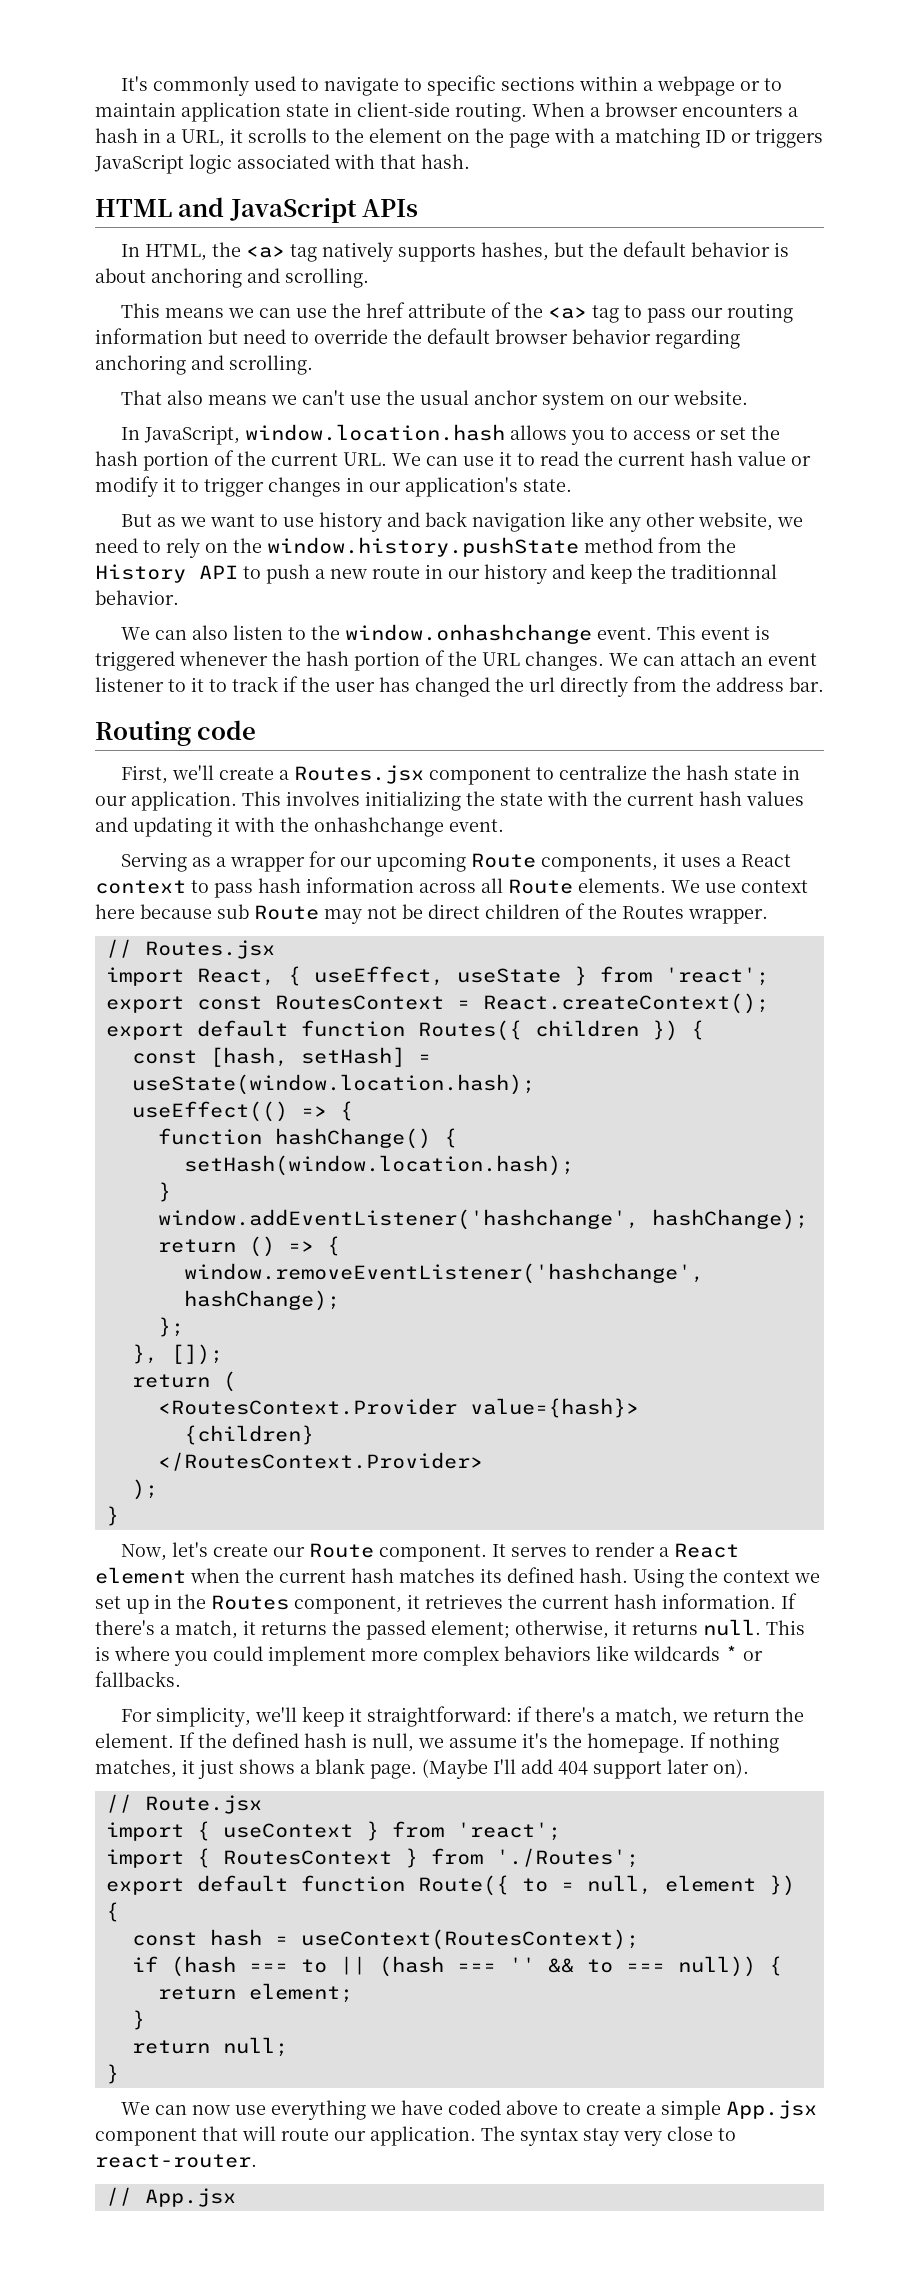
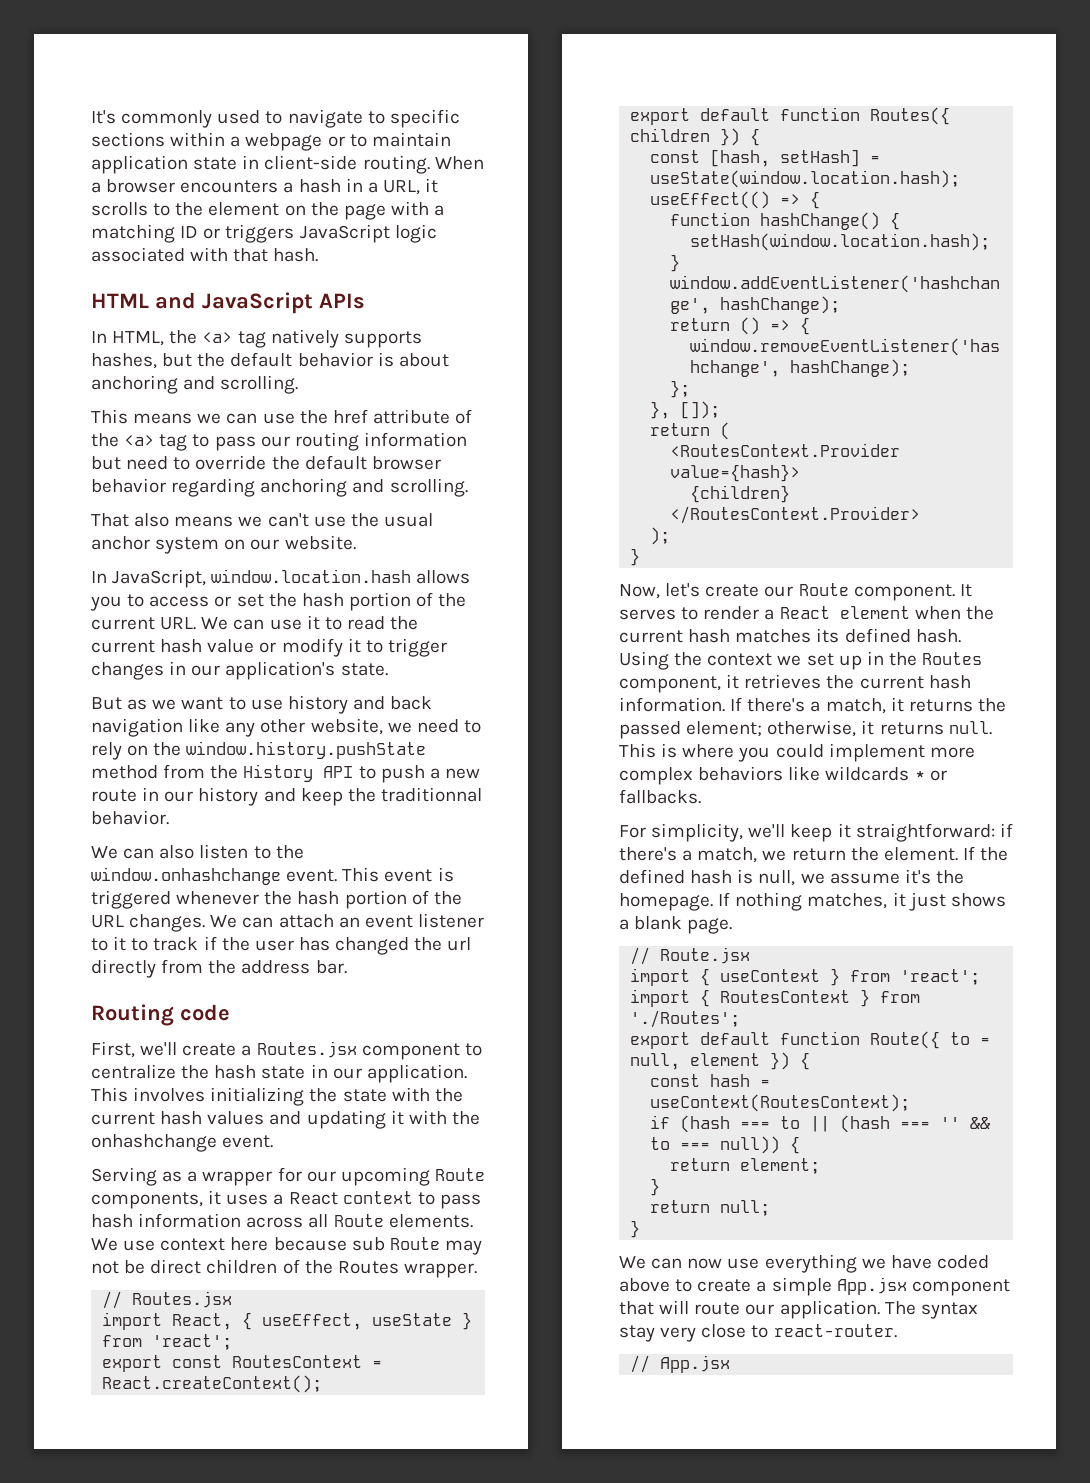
[422,1759,749,1779] (Maybe I'll add 404 support later on). -> (733, 926) none

